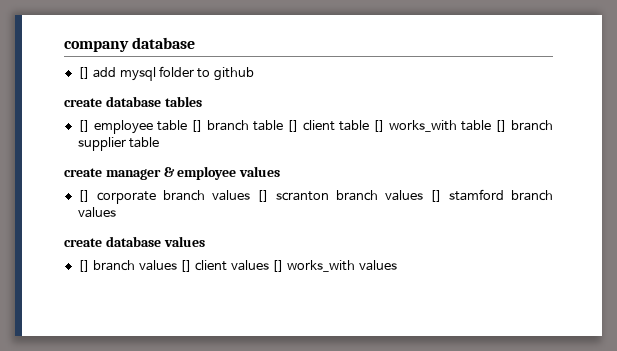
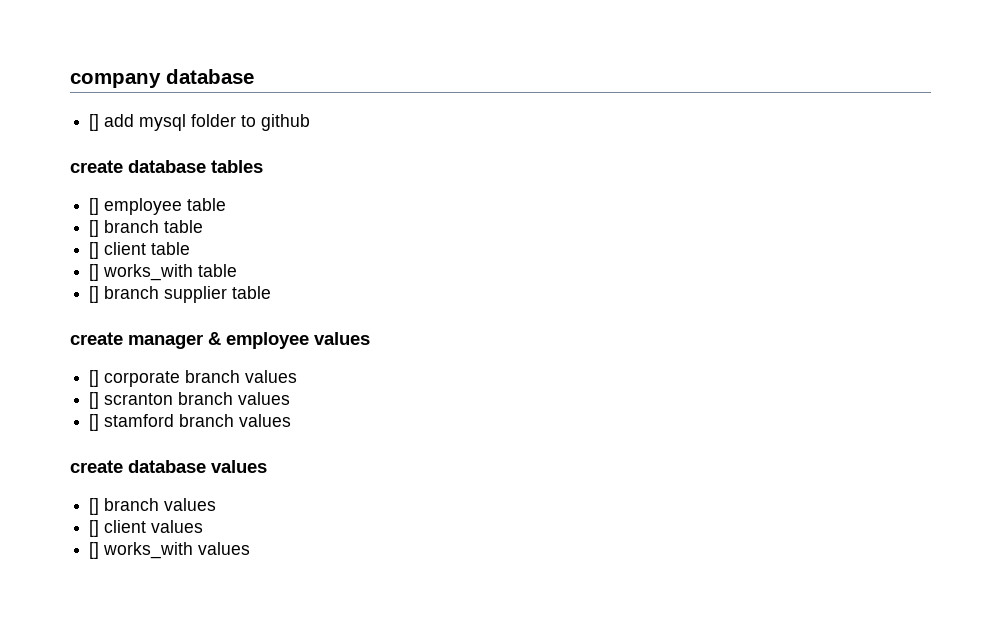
(187, 125) none -> (227, 204) //
(283, 125) none -> (204, 226) //
(369, 125) none -> (191, 248) //
(491, 125) none -> (238, 270) //
(250, 195) none -> (298, 376) //
(423, 195) none -> (291, 398) //
(177, 265) none -> (217, 504) //
(269, 265) none -> (204, 526) //

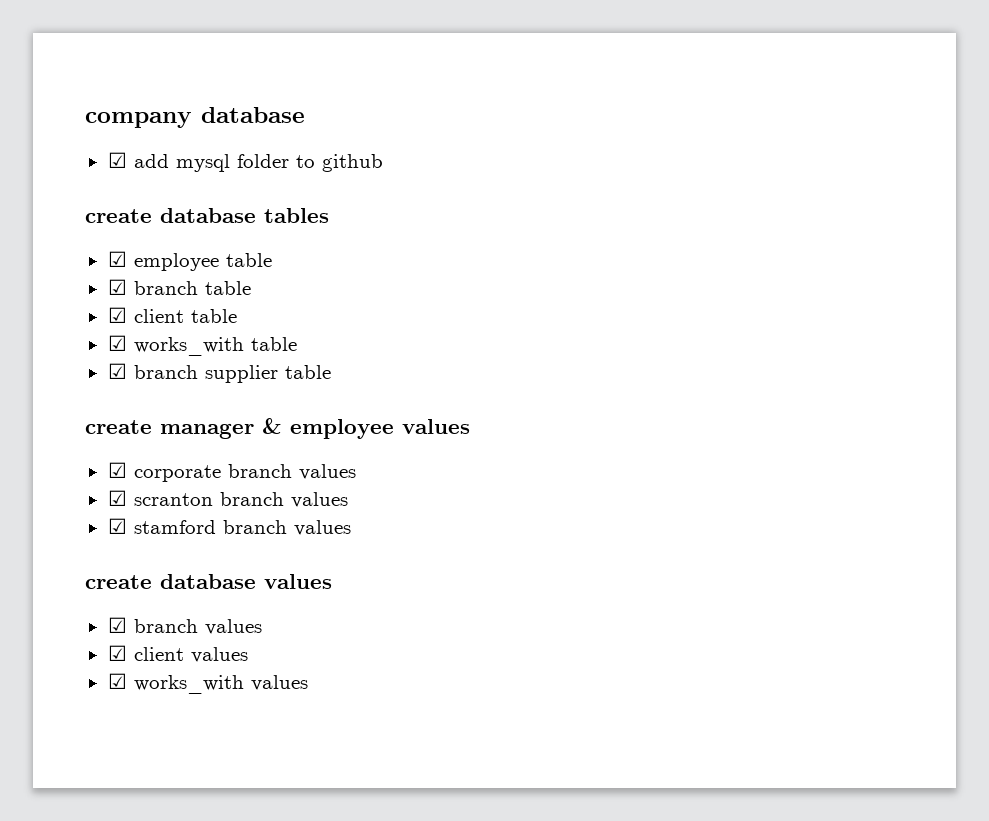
[89,114,100,131] [] -> [107,152,127,168] ☑
[89,198,100,215] [] -> [107,251,127,267] ☑
[89,220,100,237] [] -> [107,279,127,295] ☑
[89,242,100,259] [] -> [107,307,127,323] ☑
[89,264,100,281] [] -> [107,335,127,351] ☑
[89,286,100,303] [] -> [107,363,127,379] ☑
[89,370,100,387] [] -> [107,462,127,478] ☑
[89,392,100,409] [] -> [107,490,127,506] ☑
[89,414,100,431] [] -> [107,518,127,534] ☑
[89,498,217,515] [89,520,100,537] [] branch values // [] -> [107,617,262,635] [107,645,127,661] ☑ branch values // ☑
[89,542,100,559] [] -> [107,673,127,689] ☑

